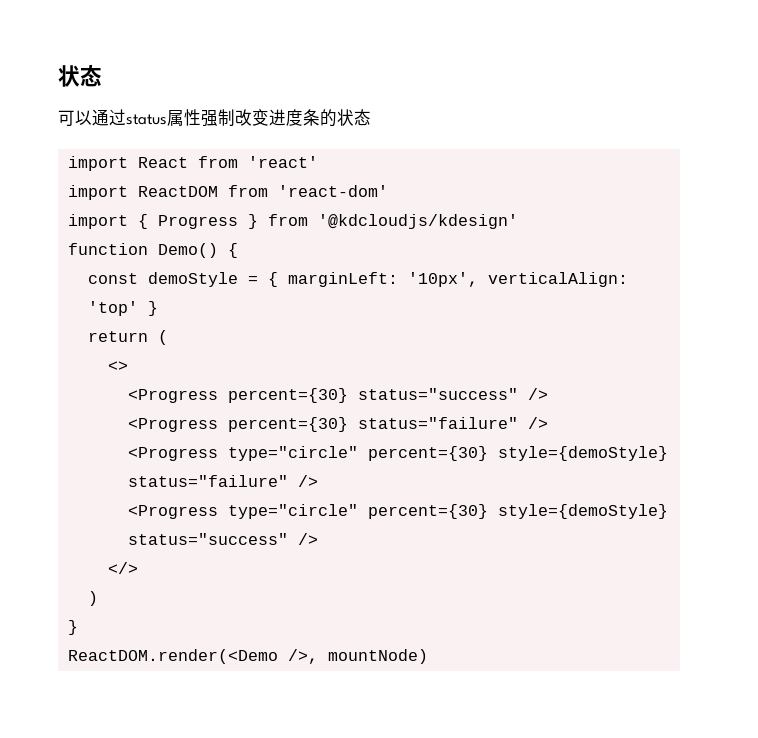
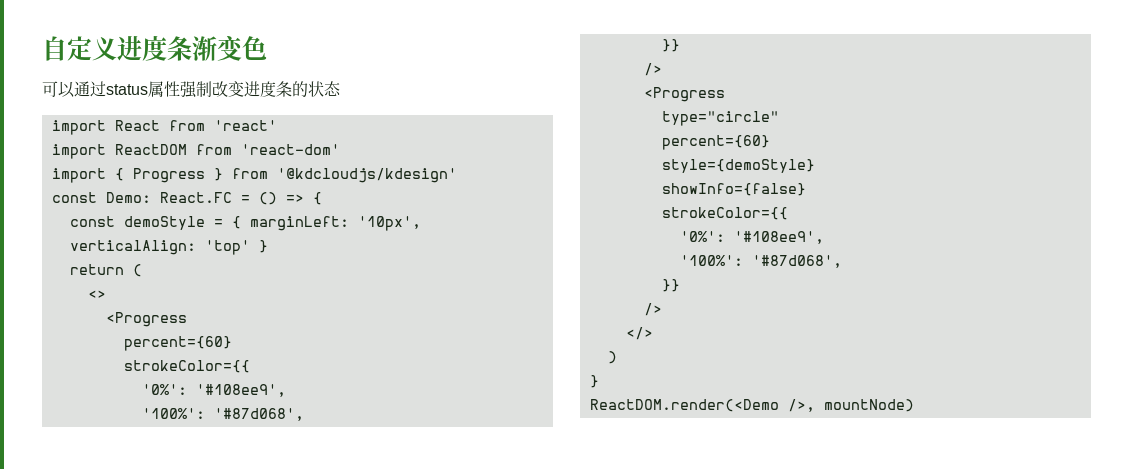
[58,64,102,87] 状态 -> [42,35,267,61] 自定义进度条渐变色
[67,243,218,258] function Demo() -> [51,192,304,205] const Demo: React.FC = () =>
[227,388,548,403] [127,417,548,432] [127,446,668,461] [127,475,318,487] [127,504,668,519] [127,533,288,545] percent={30} status="success" /> // <Progress percent={30} status="failure" /> // <Progress type="circle" percent={30} style={demoStyle} status="failure" /> // <Progress type="circle" percent={30} style={demoStyle} status="success" -> [123,336,232,351] [123,360,250,373] [141,384,286,397] [141,408,304,421] [661,39,680,52] [643,63,662,76] [643,87,725,102] [661,111,779,126] [661,135,770,150] [661,159,815,173] [661,183,806,196] [661,207,788,220] [679,231,824,244] [679,255,842,268] [661,279,680,292] // percent={60} // strokeColor={{ // '0%': '#108ee9', // '100%': '#87d068', // }} // /> // <Progress // type="circle" // percent={60} // style={demoStyle} // showInfo={false} // strokeColor={{ // '0%': '#108ee9', // '100%': '#87d068', // }} //

